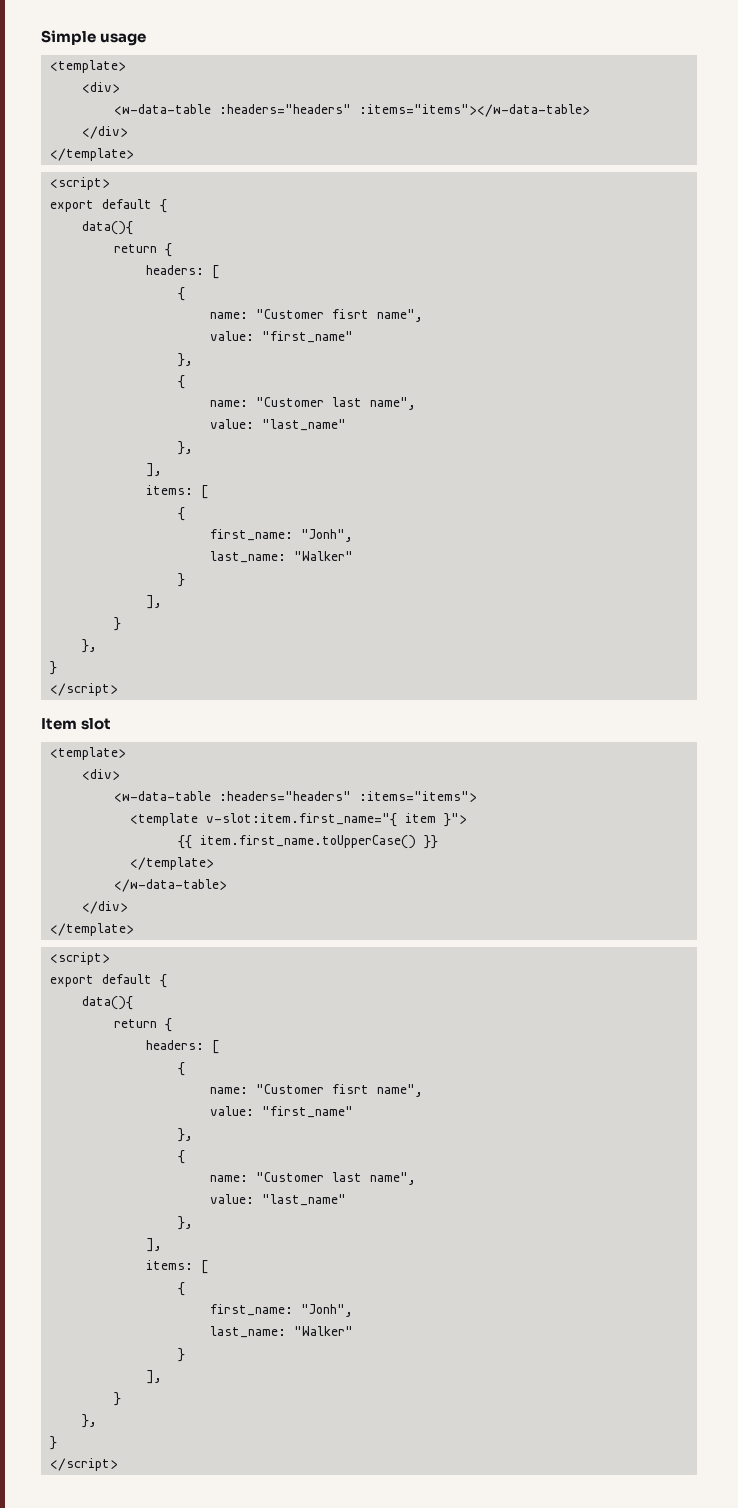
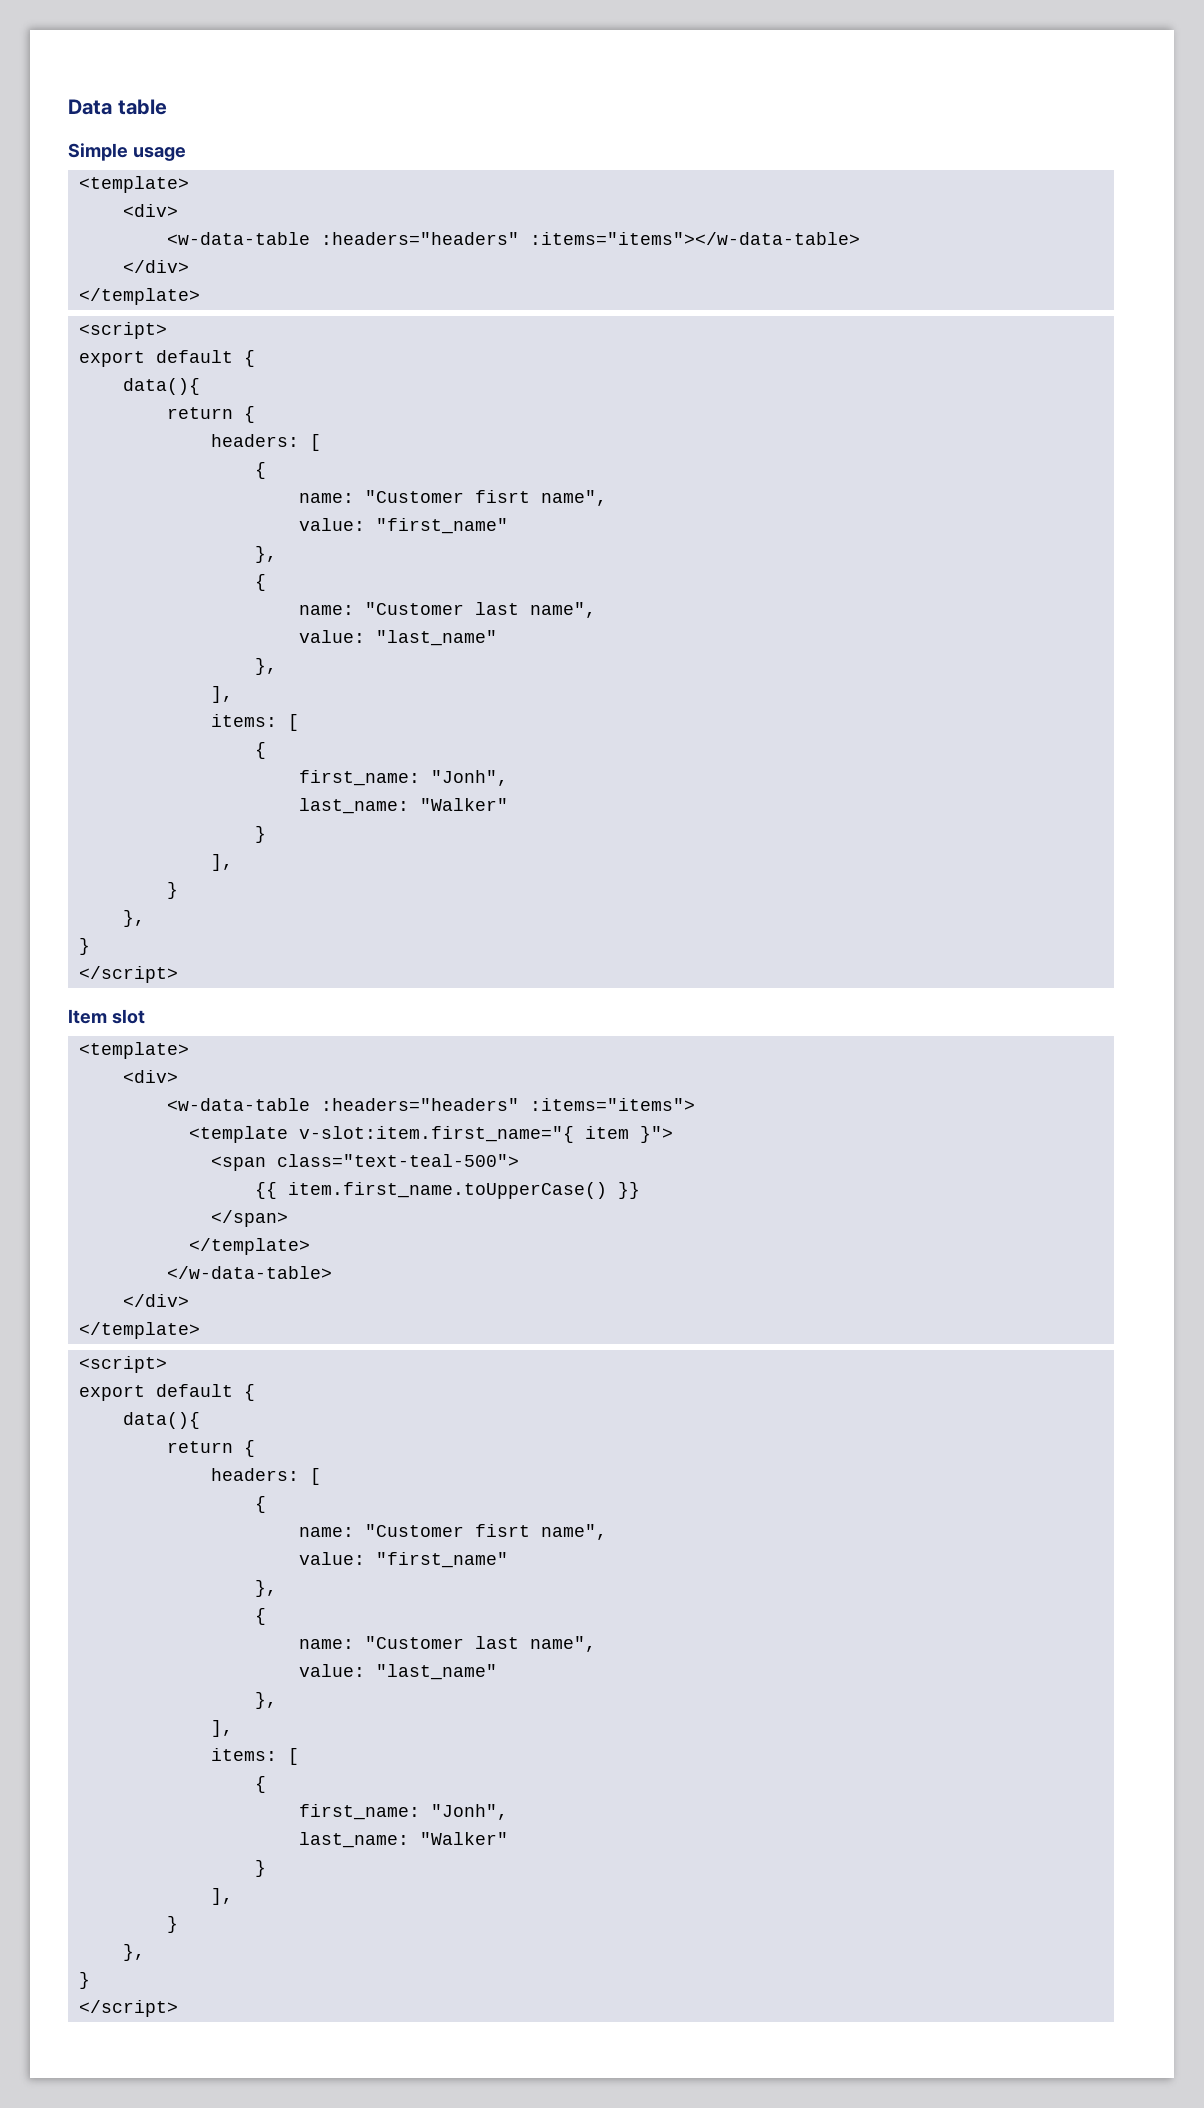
(41, 37) none -> [68,99,167,115] Data table //
(467, 820) none -> [211,1154,520,1171] // <span class="text-teal-500">
(438, 842) none -> [211,1210,289,1227] // </span>

